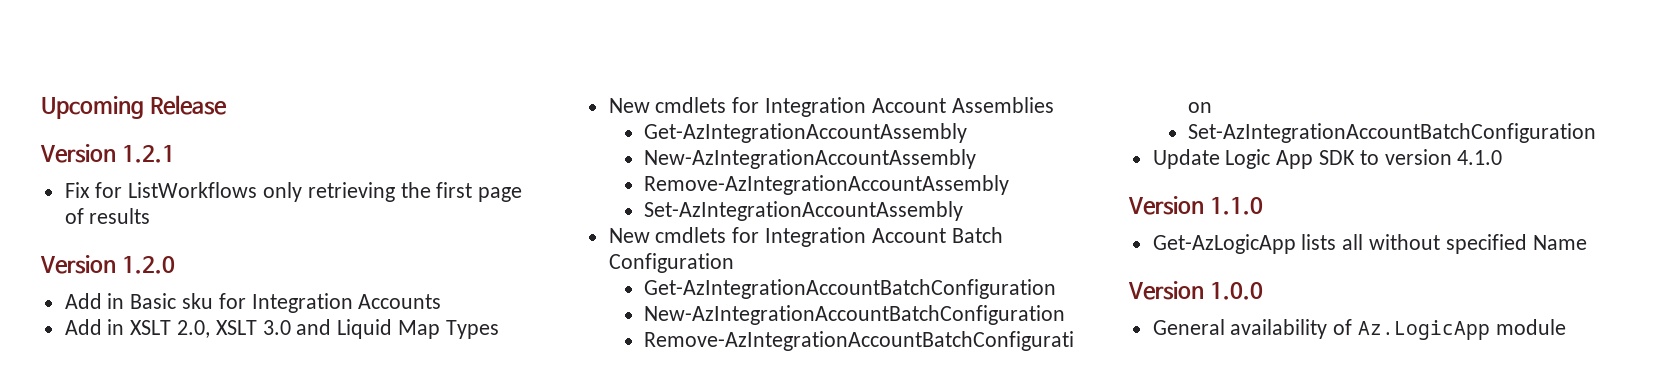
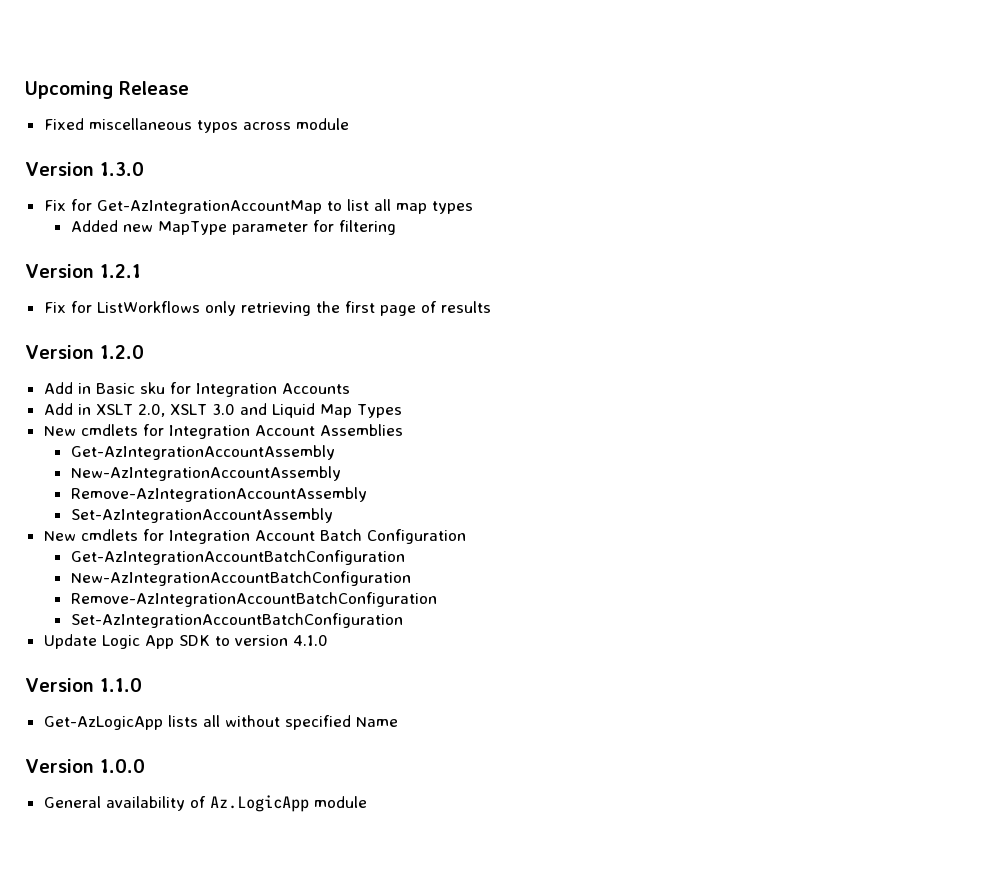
(227, 105) none -> [43,118,349,133] [25,162,144,176] [43,199,473,214] [70,220,396,235] // Fixed miscellaneous typos across module // Version 1.3.0 // Fix for Get-AzIntegrationAccountMap to list all map types // Added new MapType parameter for filtering

